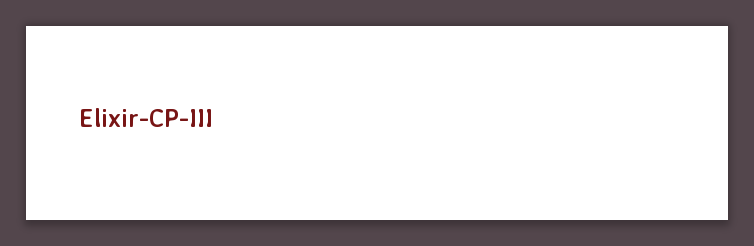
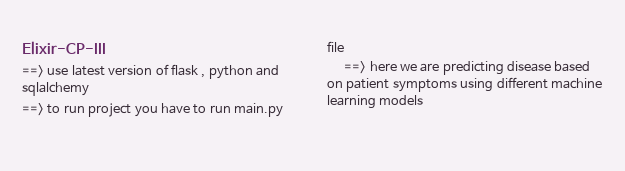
(213, 117) none -> [22,64,279,79] [22,82,89,96] [22,103,283,117] [327,41,344,52] [344,61,591,75] [327,77,602,92] [327,95,424,109] // ==> use latest version of flask , python and sqlalchemy // ==> to run project you have to run main.py file // ==> here we are predicting disease based on patient symptoms using different machine learning models

